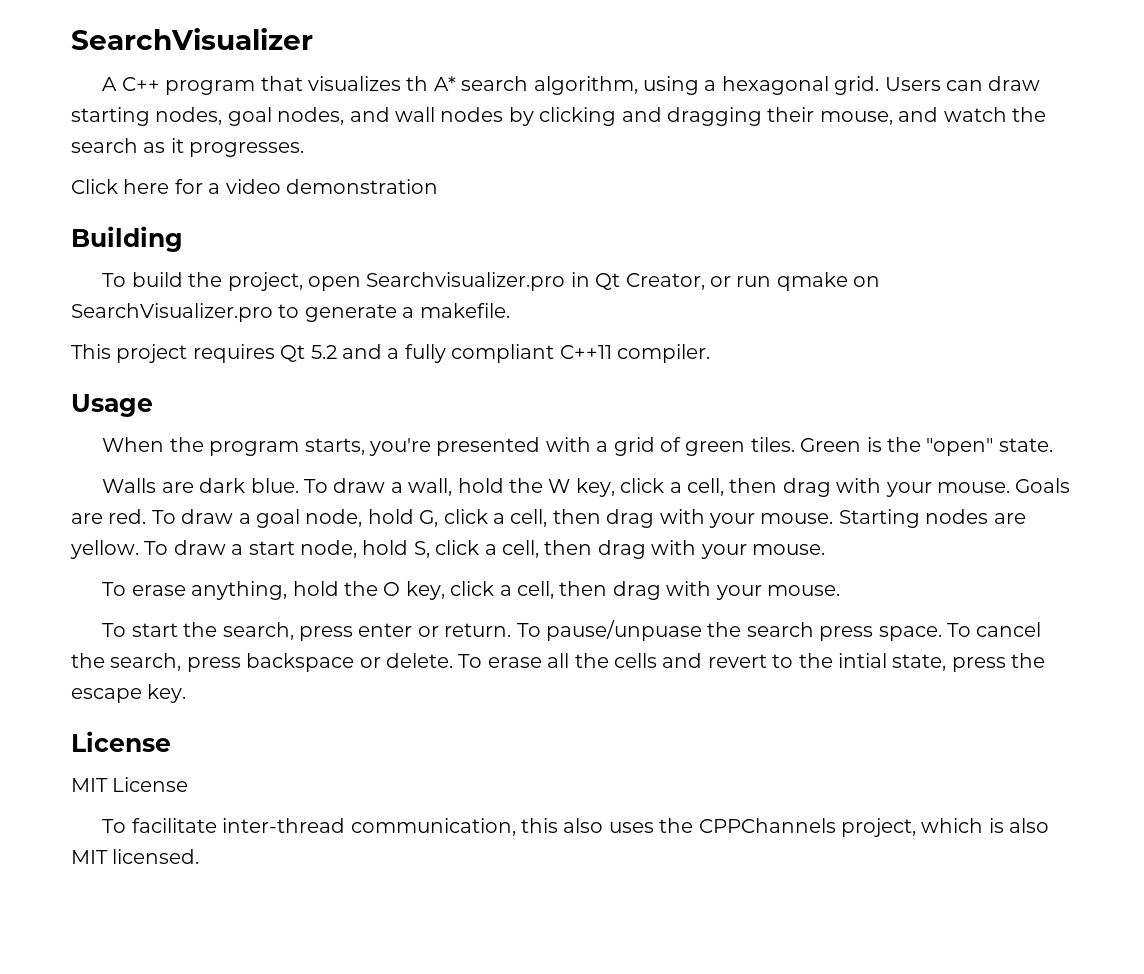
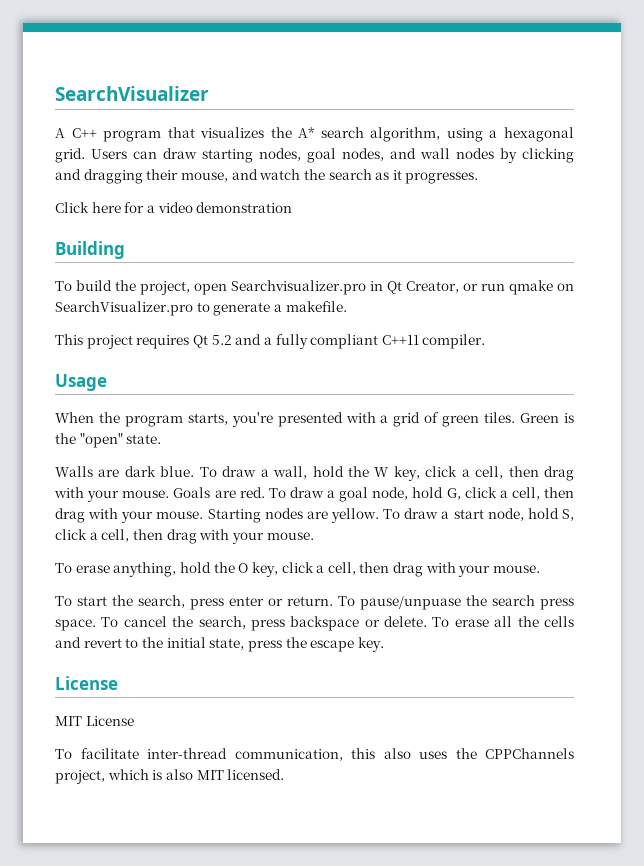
[406,76,429,91] th -> [270,127,292,138] the
[837,653,887,668] intial -> [166,637,206,648] initial

